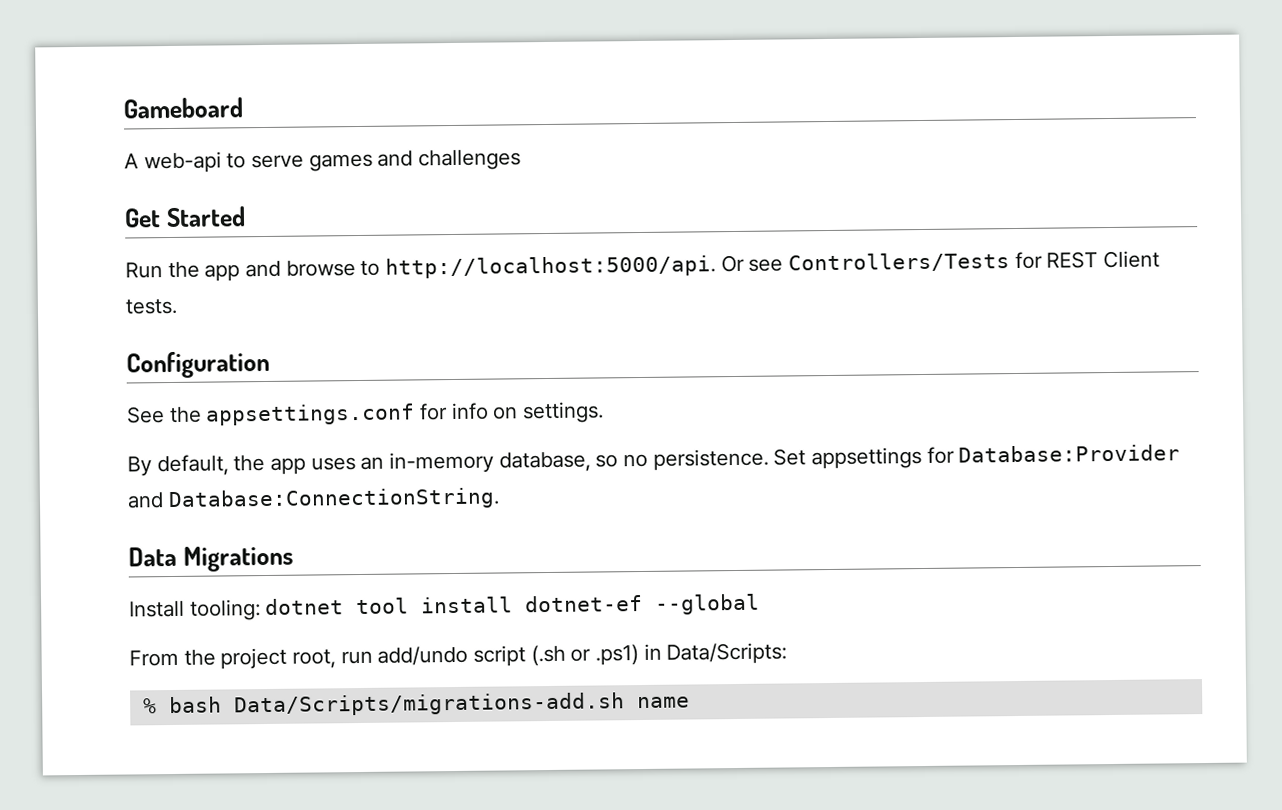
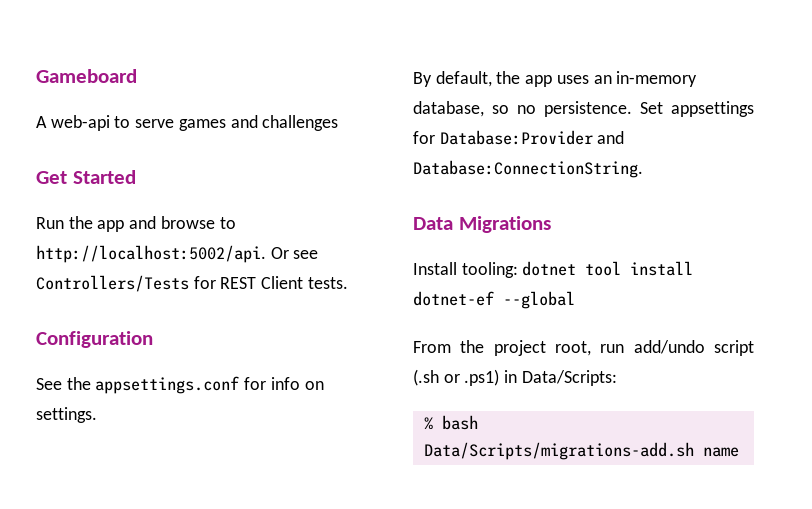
[385,255,717,279] http://localhost:5000/api. -> [36,245,266,263] http://localhost:5002/api.

